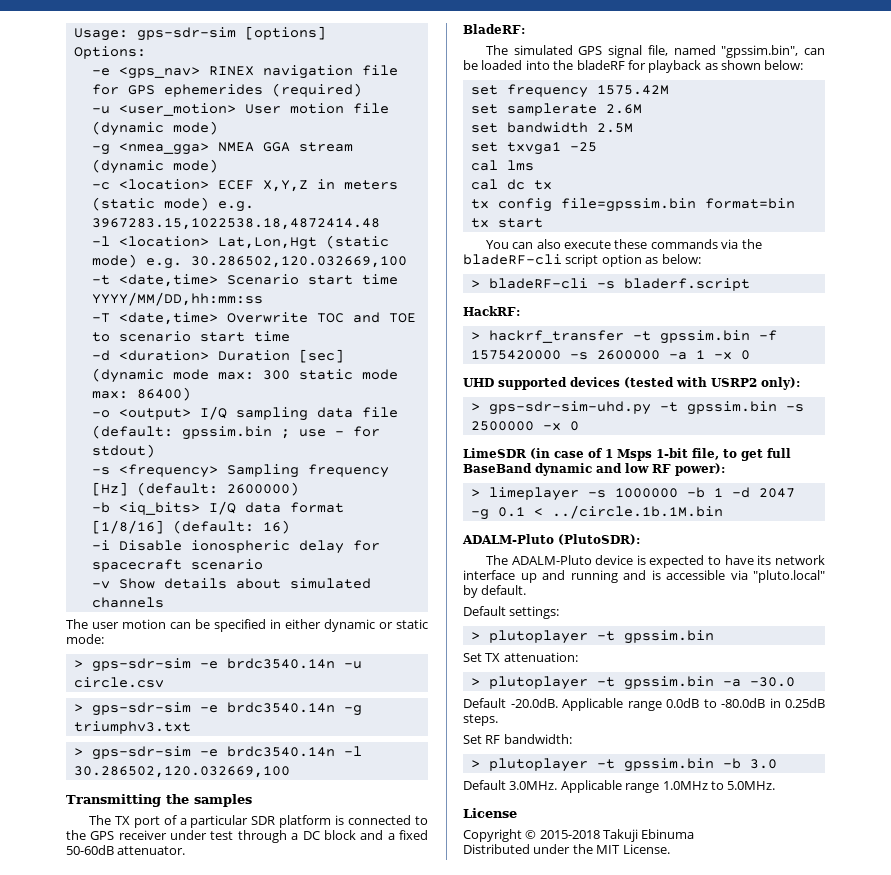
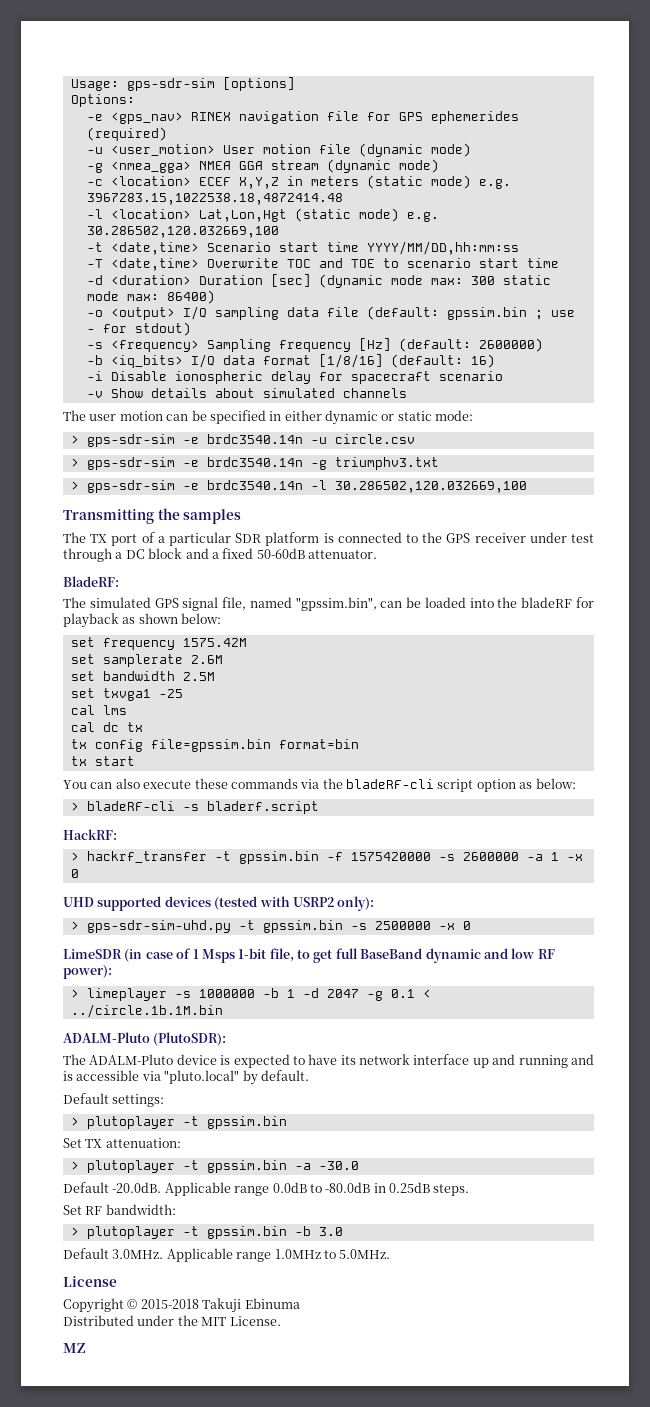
(670, 849) none -> [63,1343,86,1353] // MZ

